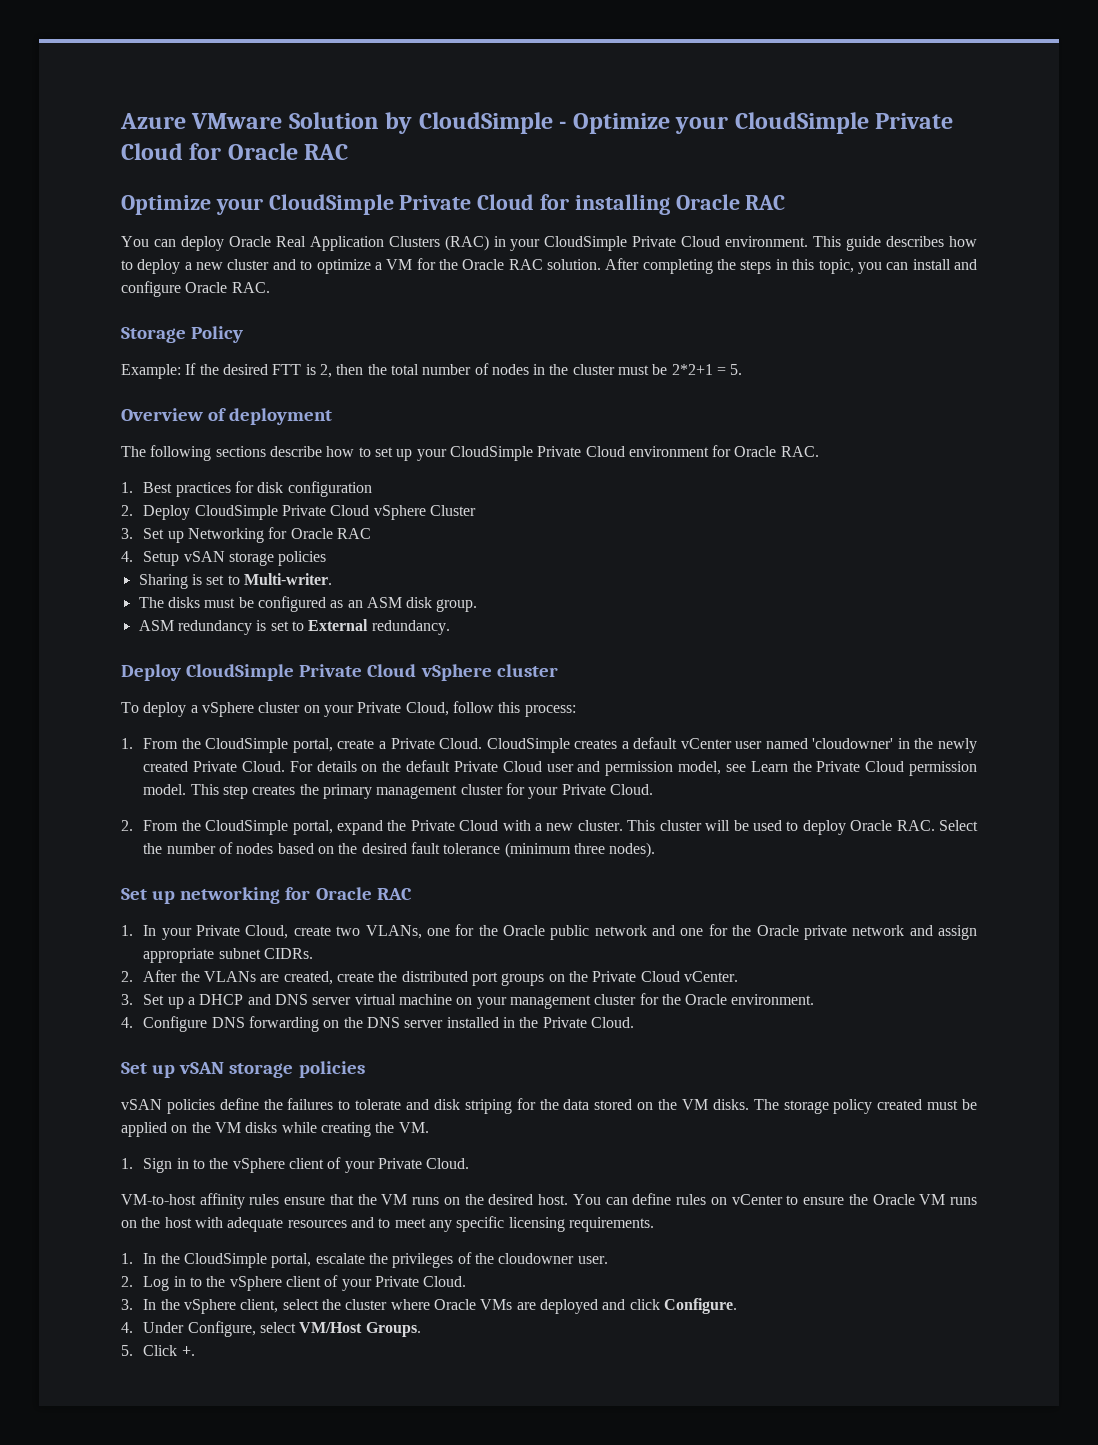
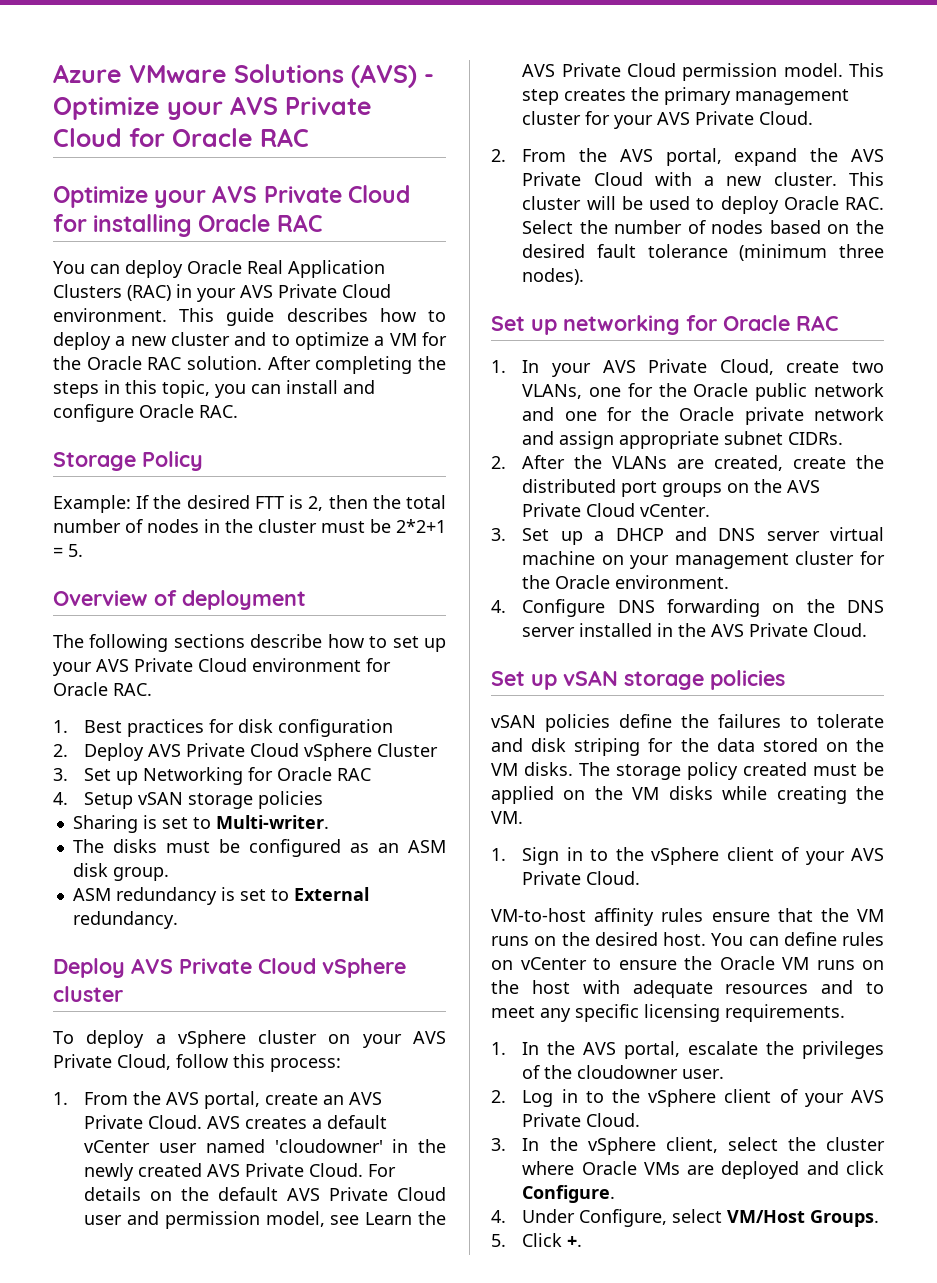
[288,112,553,134] Solution by CloudSimple -> [234,64,417,88] Solutions (AVS)
[734,112,869,134] CloudSimple -> [230,96,278,115] AVS
[268,194,394,215] CloudSimple -> [212,185,258,203] AVS
[544,236,628,251] CloudSimple -> [240,285,273,298] AVS
[449,446,533,461] CloudSimple -> [96,659,129,672] AVS
[194,505,278,520] CloudSimple -> [148,744,182,757] AVS
[186,664,295,681] CloudSimple -> [131,958,173,974] AVS
(354, 711) none -> [412,1031,446,1044] AVS
[205,738,289,753] CloudSimple -> [166,1092,200,1105] AVS
[379,738,570,753] a Private Cloud. CloudSimple -> [323,1092,383,1105] [84,1115,241,1129] an AVS Private Cloud. AVS
(189, 766) none -> [207,1164,241,1177] AVS
(451, 766) none -> [287,1188,321,1201] AVS
(812, 766) none -> [522,64,556,77] AVS
(559, 793) none -> [657,112,691,125] AVS
[205,820,289,835] CloudSimple -> [619,149,653,162] AVS
(407, 825) none -> [851,149,884,162] AVS
(192, 934) none -> [602,360,636,373] AVS
(588, 976) none -> [787,480,821,493] AVS
(539, 1022) none -> [711,624,745,637] AVS
(375, 1167) none -> [851,848,884,861] AVS
[183,1253,267,1268] CloudSimple -> [583,1042,617,1055] AVS
(372, 1285) none -> [851,1090,884,1103] AVS

